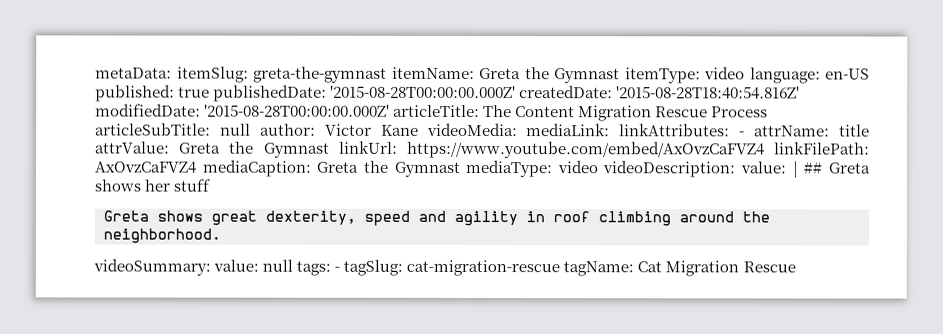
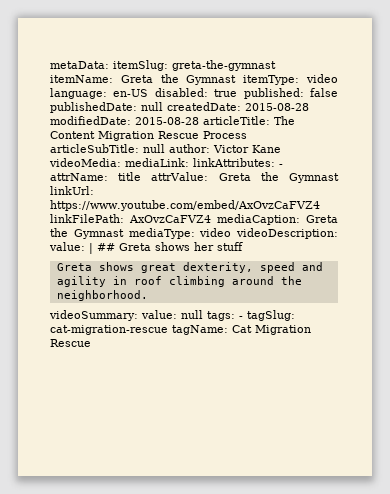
[95,84,801,102] [95,103,391,117] published: true publishedDate: '2015-08-28T00:00:00.000Z' createdDate: '2015-08-28T18:40:54.816Z' modifiedDate: '2015-08-28T00:00:00.000Z' -> [154,88,338,99] [50,102,309,113] [50,116,199,125] disabled: true published: false publishedDate: null createdDate: 2015-08-28 modifiedDate: 2015-08-28

